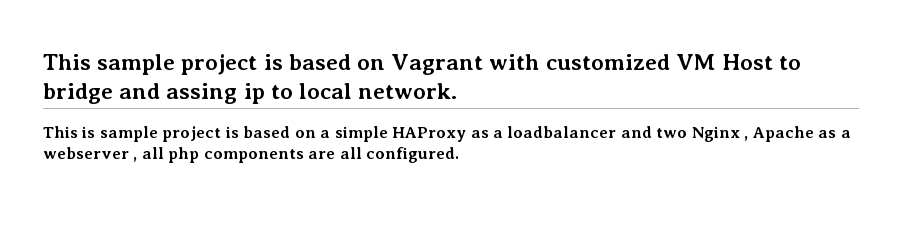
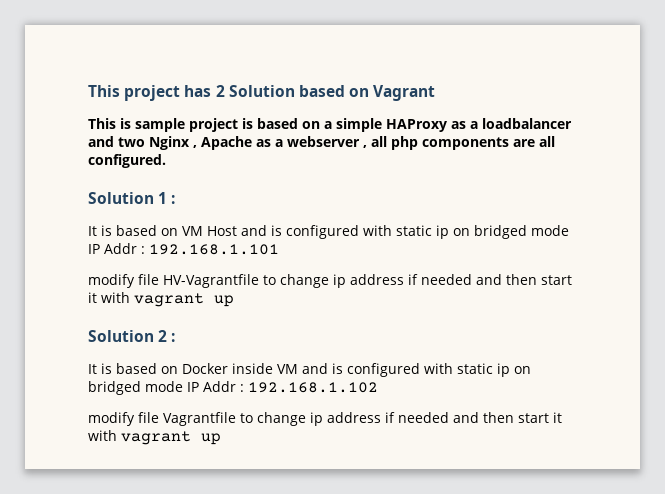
[43,54,283,75] This sample project is -> [88,85,295,101] This project has 2 Solution
[489,54,802,70] [43,83,458,104] with customized VM Host to bridge and assing ip to local network. -> (436, 93) none
(460, 155) none -> [88,192,176,204] [88,225,569,239] [88,243,279,255] [88,274,572,288] [88,292,234,307] [88,330,176,342] [88,363,531,377] [88,381,378,395] [88,412,562,426] [88,430,221,445] // Solution 1 : // It is based on VM Host and is configured with static ip on bridged mode IP Addr : 192.168.1.101 // modify file HV-Vagrantfile to change ip address if needed and then start it with vagrant up // Solution 2 : // It is based on Docker inside VM and is configured with static ip on bridged mode IP Addr : 192.168.1.102 // modify file Vagrantfile to change ip address if needed and then start it with vagrant up

